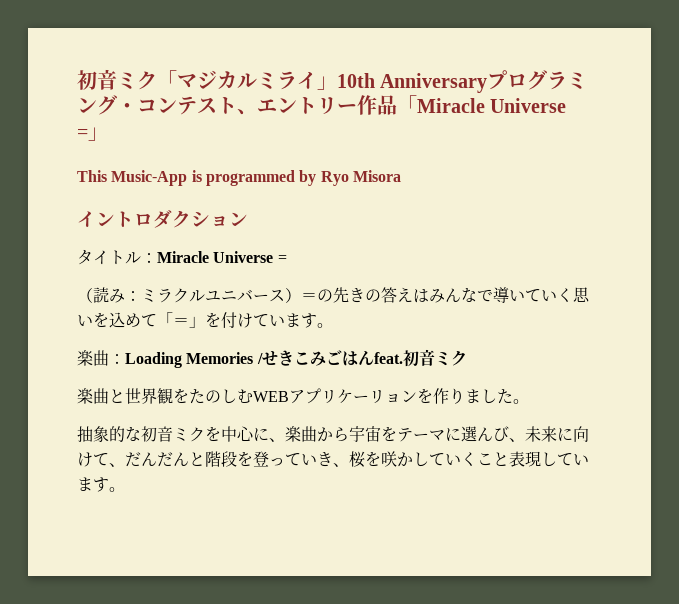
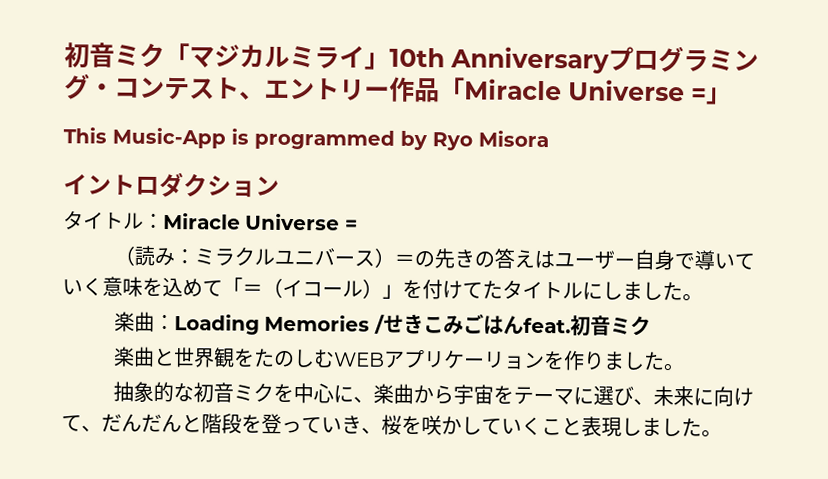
[429,287,477,303] みんな -> [553,249,675,271] ユーザー自身
[573,287,590,303] [77,314,93,327] 思い -> [102,276,143,297] 意味
[189,312,317,329] 」を付けています -> [262,277,683,301] （イコール）」を付けてたタイトルにしました
[477,427,493,441] ん -> (614, 395) none
[557,453,589,466] [77,477,109,492] ています -> [641,417,702,437] ました

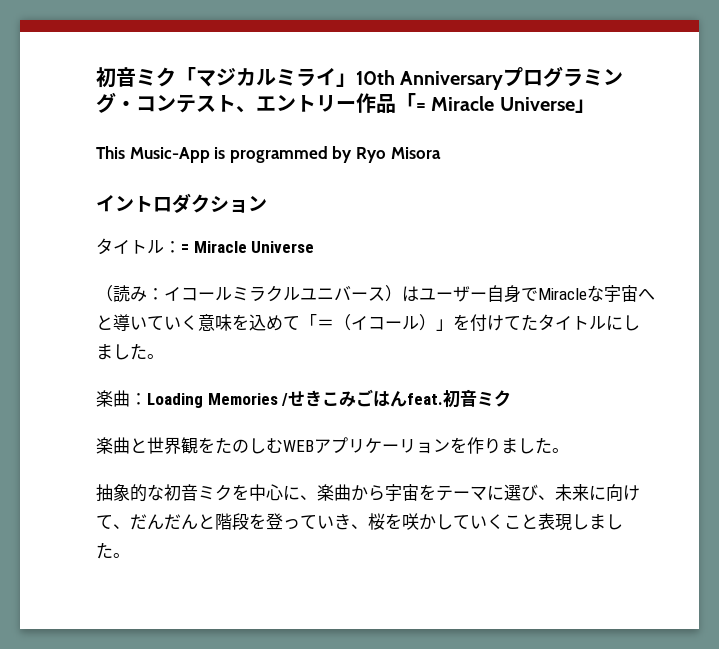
[464,78,707,102] Miracle Universe = -> [416,96,575,111] = Miracle Universe
[163,212,358,231] Miracle Universe = -> [181,241,315,253] = Miracle Universe
(195, 257) none -> [164,287,232,301] イコール
[393,248,535,269] ＝の先きの答え -> (402, 293) none
(695, 261) none -> [538,285,655,302] [96,315,113,330] Miracleな宇宙へと

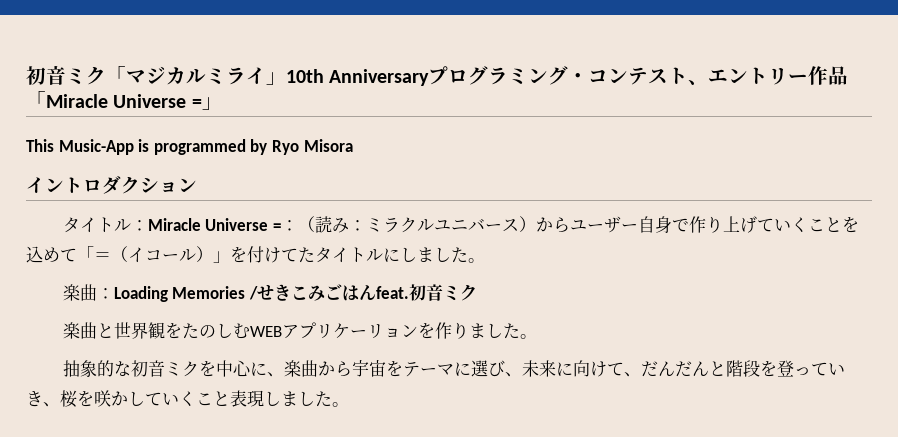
[416,96,575,111] = Miracle Universe -> [46,94,202,108] Miracle Universe =
[181,241,315,253] = Miracle Universe // -> [147,218,298,231] Miracle Universe =：
[164,287,232,301] イコール -> (366, 225) none
[402,286,419,302] は -> [535,217,570,233] から
[538,285,655,302] [96,314,232,331] Miracleな宇宙へと導いていく意味 -> [688,216,842,233] 作り上げていくこと

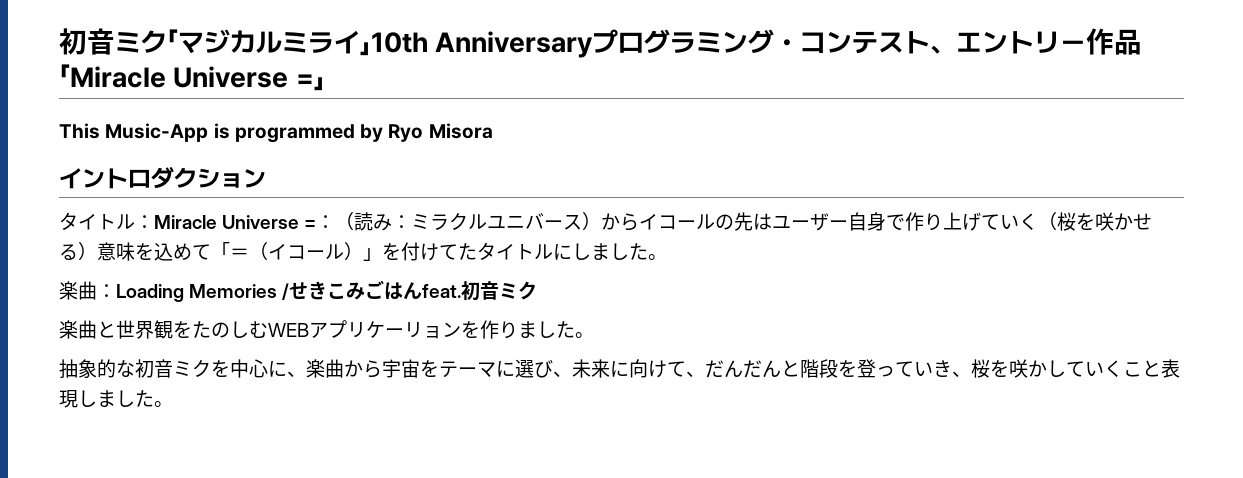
(570, 225) none -> [639,212,773,231] イコールの先は
[807,217,842,232] こと -> [1038,212,1153,231] [59,242,135,261] （桜を咲かせる）意味

